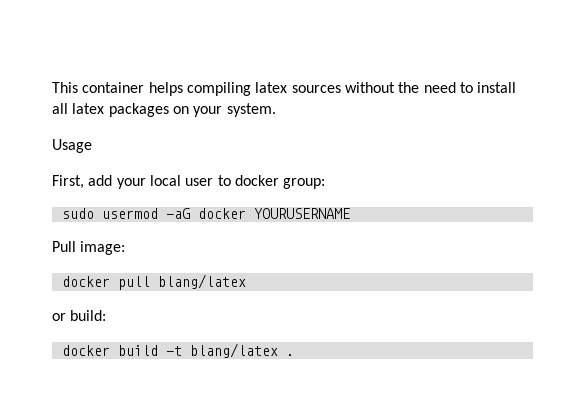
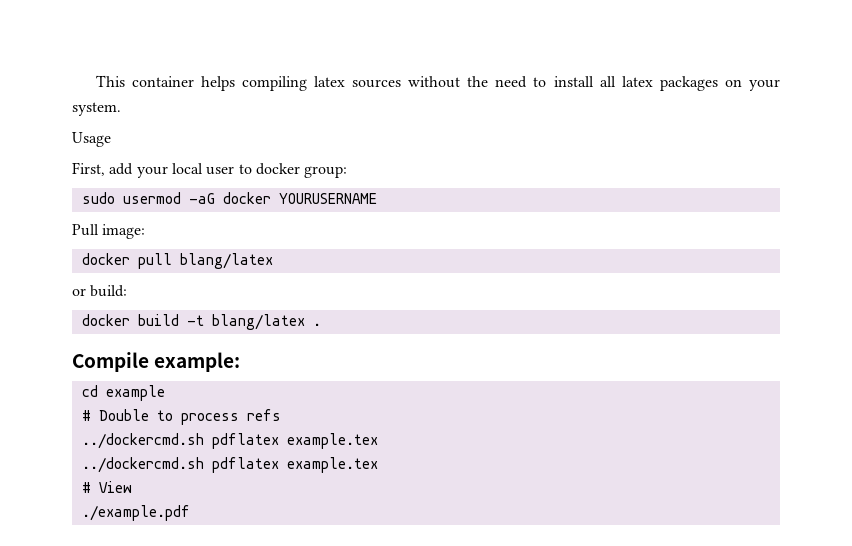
(294, 355) none -> [72,352,241,372] [81,385,165,401] [81,409,281,425] [81,433,378,449] [81,457,378,473] [81,481,132,493] [81,505,190,521] // Compile example: // cd example // # Double to process refs // ../dockercmd.sh pdflatex example.tex // ../dockercmd.sh pdflatex example.tex // # View // ./example.pdf

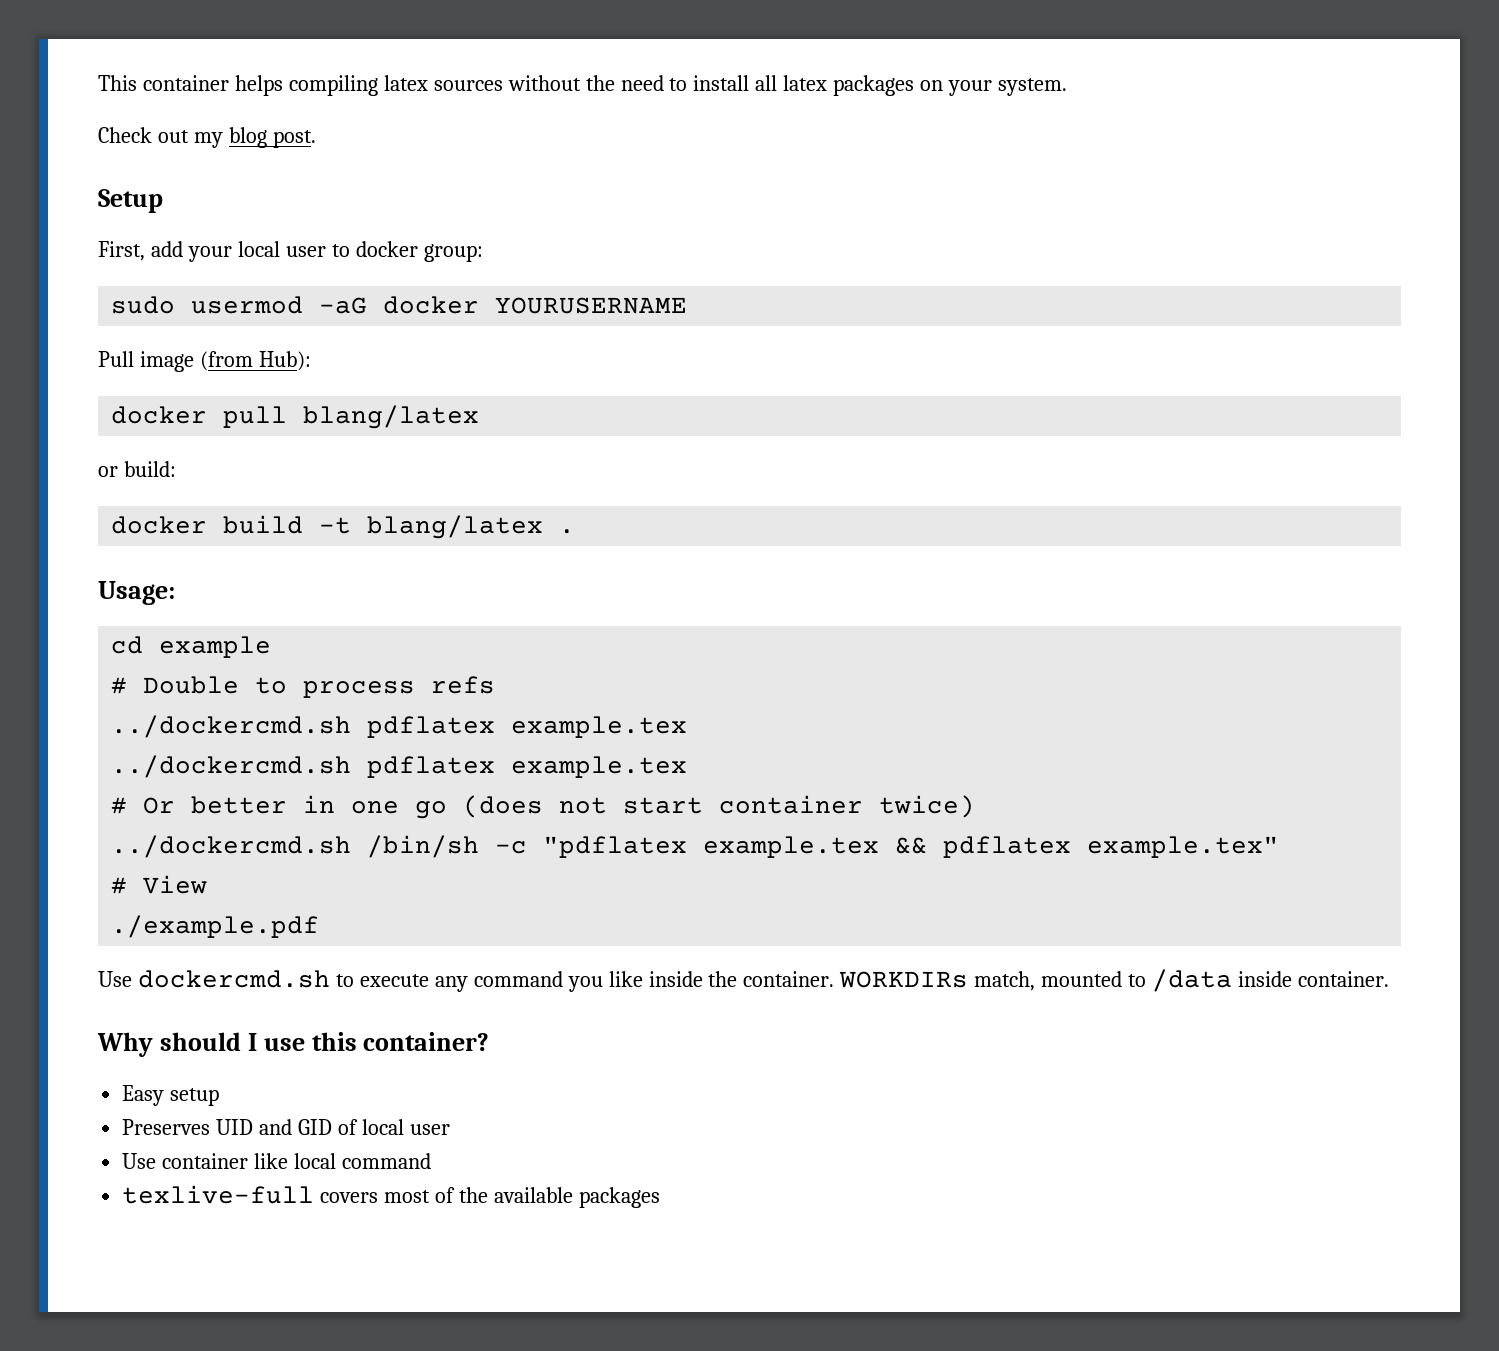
[72,132,111,147] Usage -> [98,127,316,148] [98,189,163,213] Check out my blog post. // Setup
[102,224,146,239] image: -> [139,351,311,372] image (from Hub):
[72,352,241,372] Compile example: -> [98,581,175,605] Usage:
[98,481,132,493] [81,505,190,521] View // ./example.pdf -> [143,795,976,819] [111,835,1280,858] [111,875,208,894] [111,915,320,938] [98,969,1389,992] [97,1032,490,1057] [122,1085,220,1106] [122,1119,450,1135] [122,1153,431,1169] [122,1185,660,1208] Or better in one go (does not start container twice) // ../dockercmd.sh /bin/sh -c "pdflatex example.tex && pdflatex example.tex" // # View // ./example.pdf // Use dockercmd.sh to execute any command you like inside the container. WORKDIRs match, mounted to /data inside container. // Why should I use this container? // Easy setup // Preserves UID and GID of local user // Use container like local command // texlive-full covers most of the available packages

